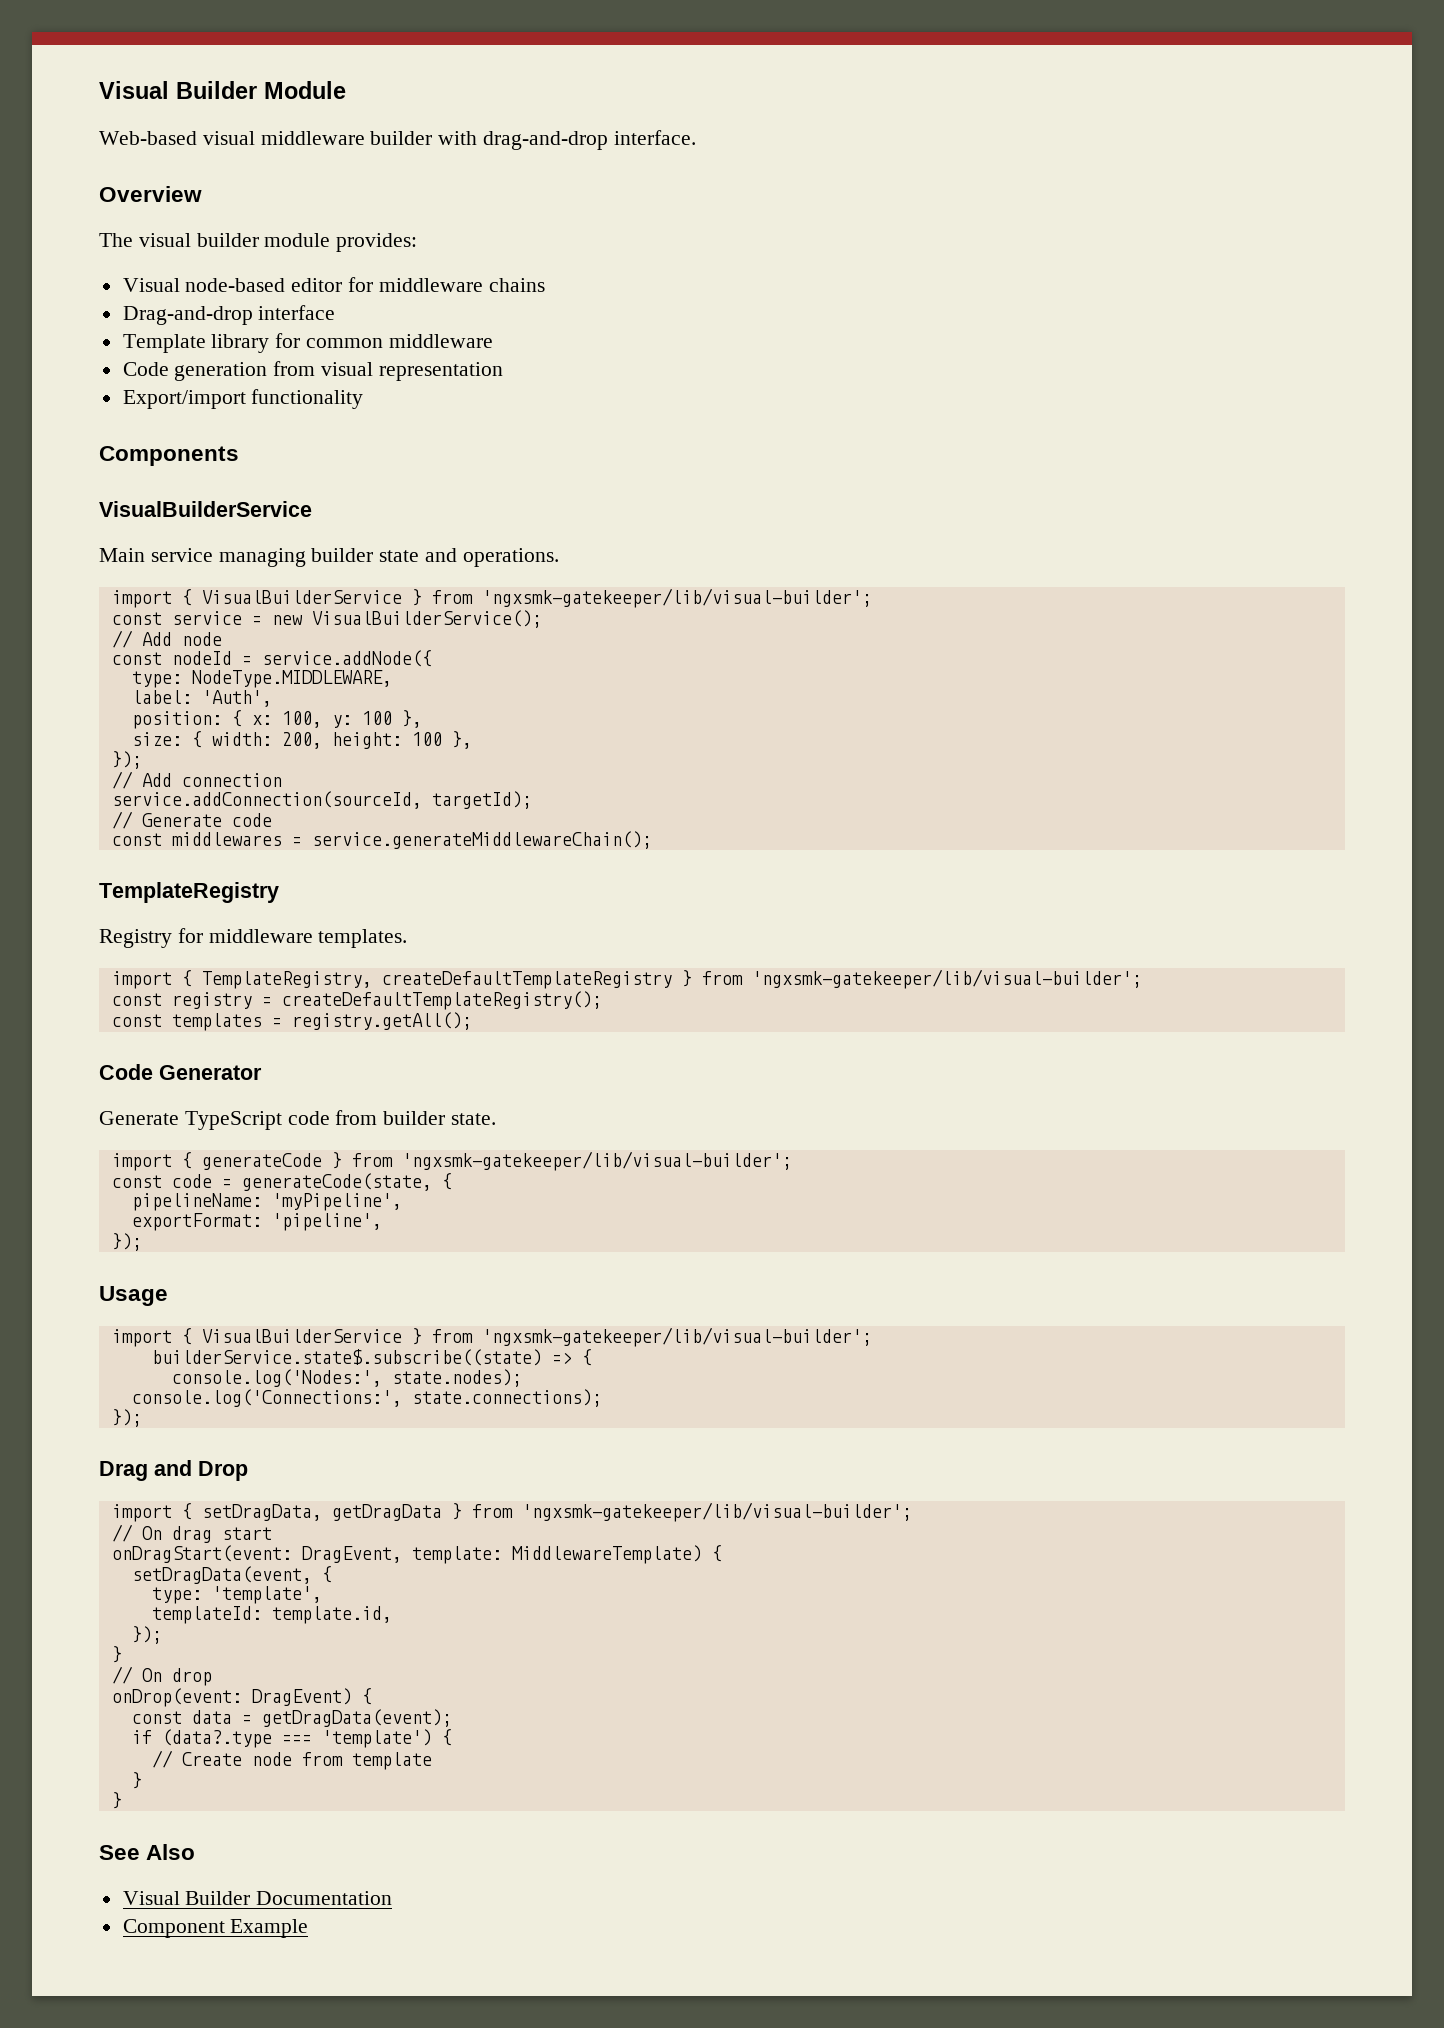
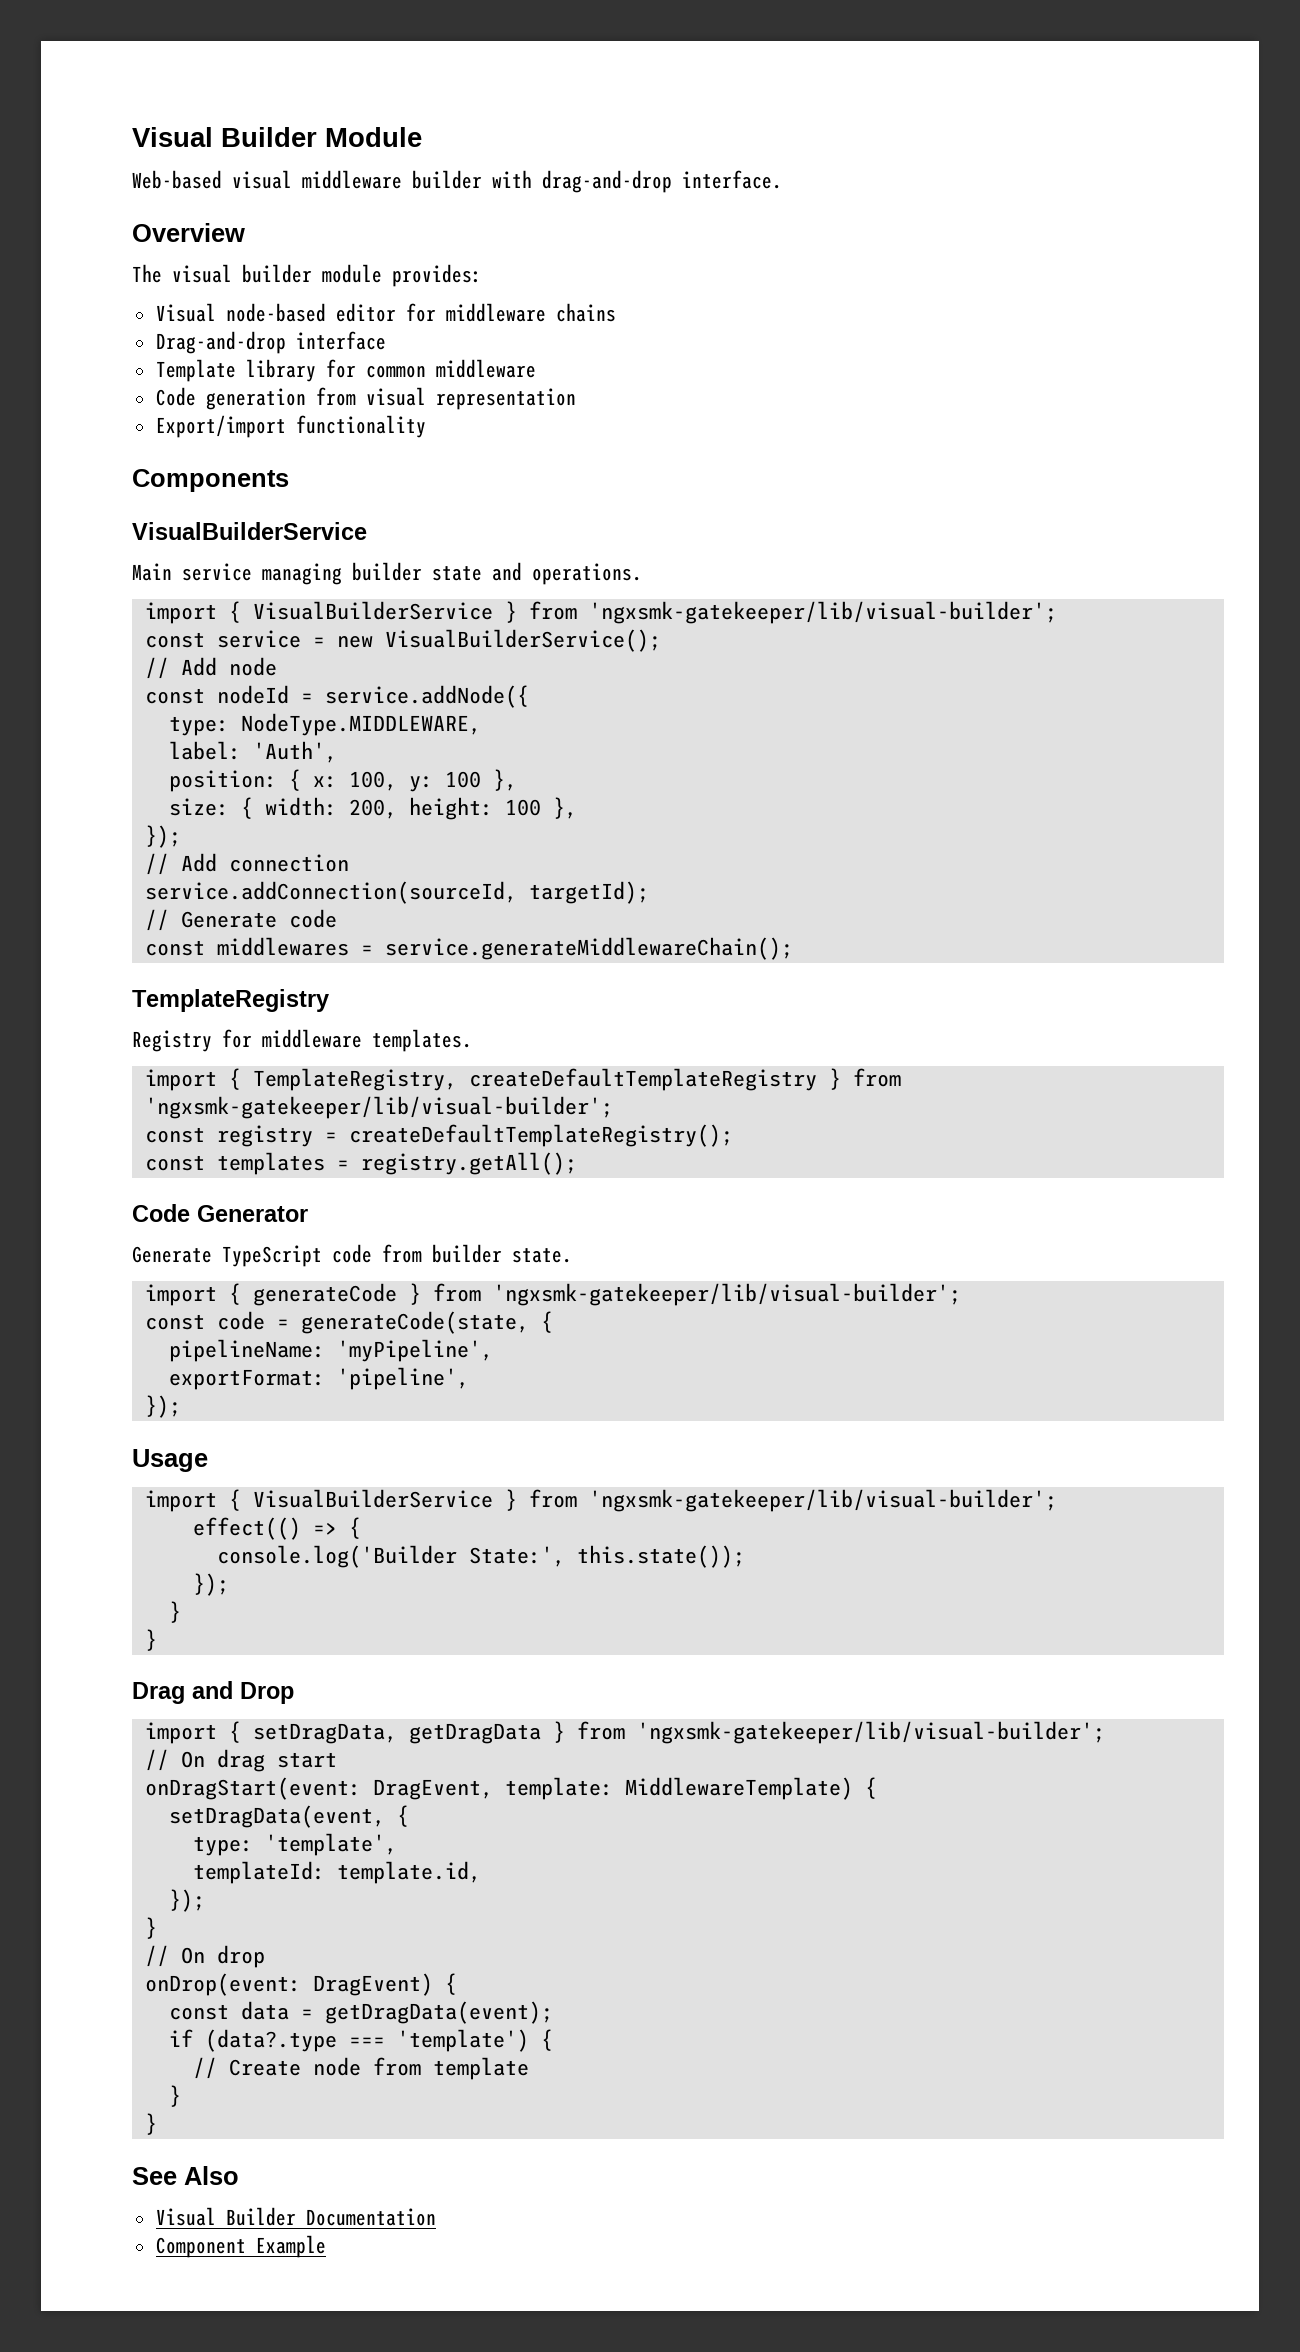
[151,1349,542,1366] builderService.state$.subscribe((state) -> [192,1517,301,1540] effect(()
[171,1369,522,1387] [131,1389,602,1407] [111,1409,142,1427] console.log('Nodes:', state.nodes); // console.log('Connections:', state.connections); // }); -> [216,1545,745,1568] [192,1573,229,1596] [168,1601,181,1623] [144,1629,157,1651] console.log('Builder State:', this.state()); // }); // } // }

